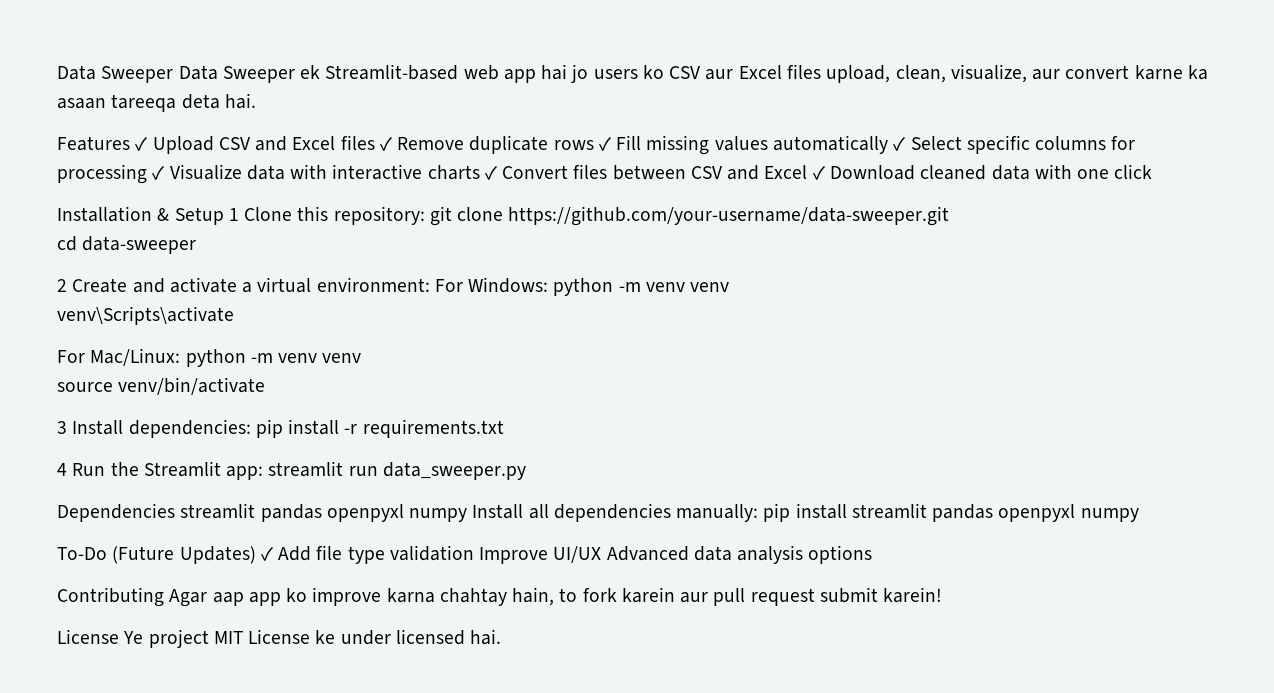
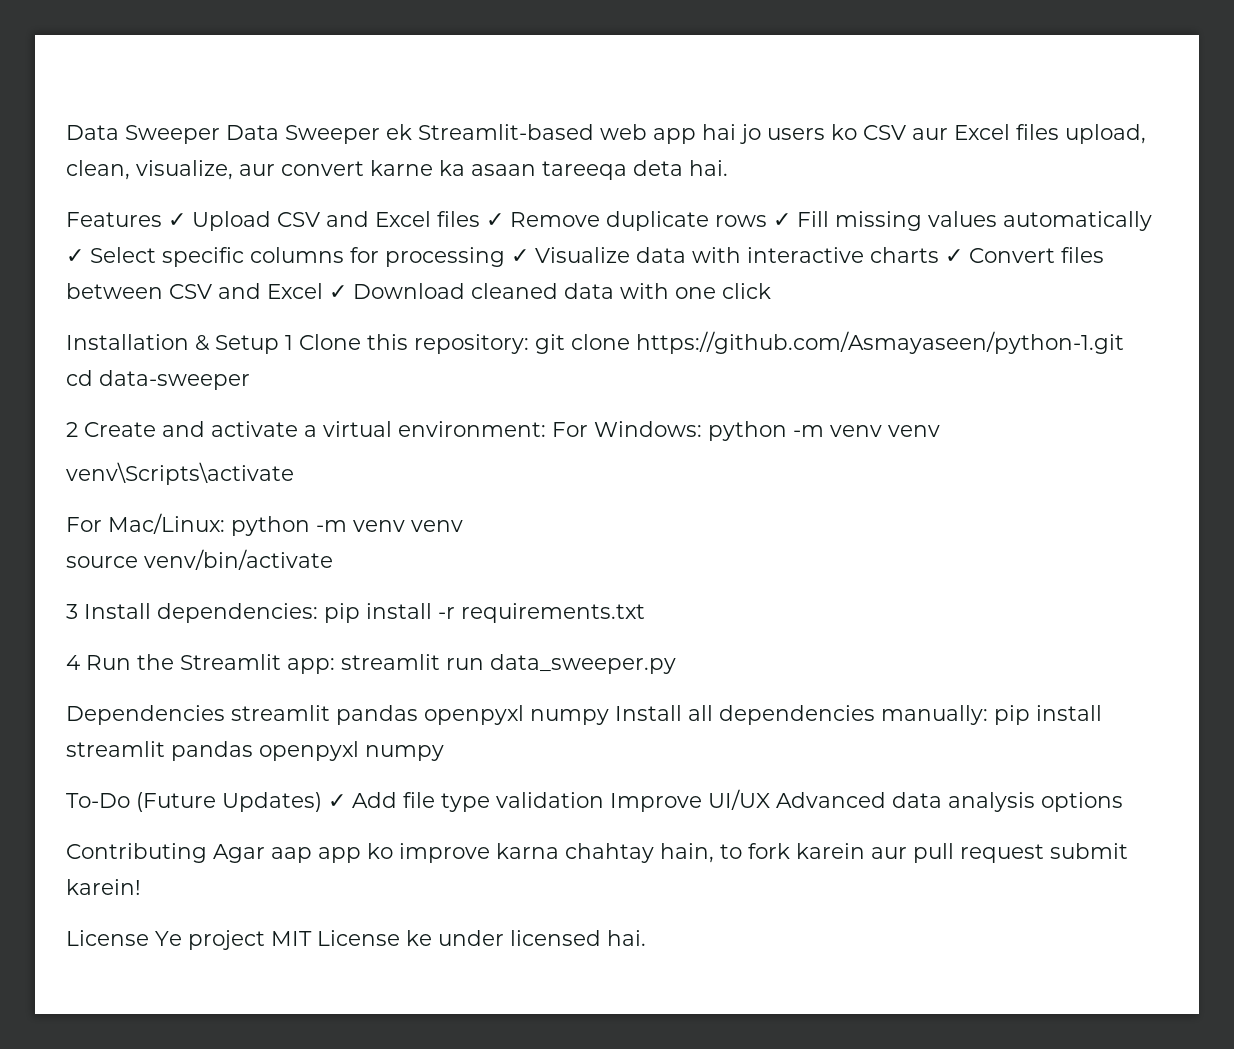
[508,206,950,226] https://github.com/your-username/data-sweeper.git -> [636,331,1124,354] https://github.com/Asmayaseen/python-1.git

